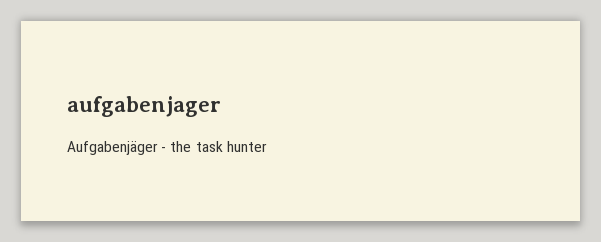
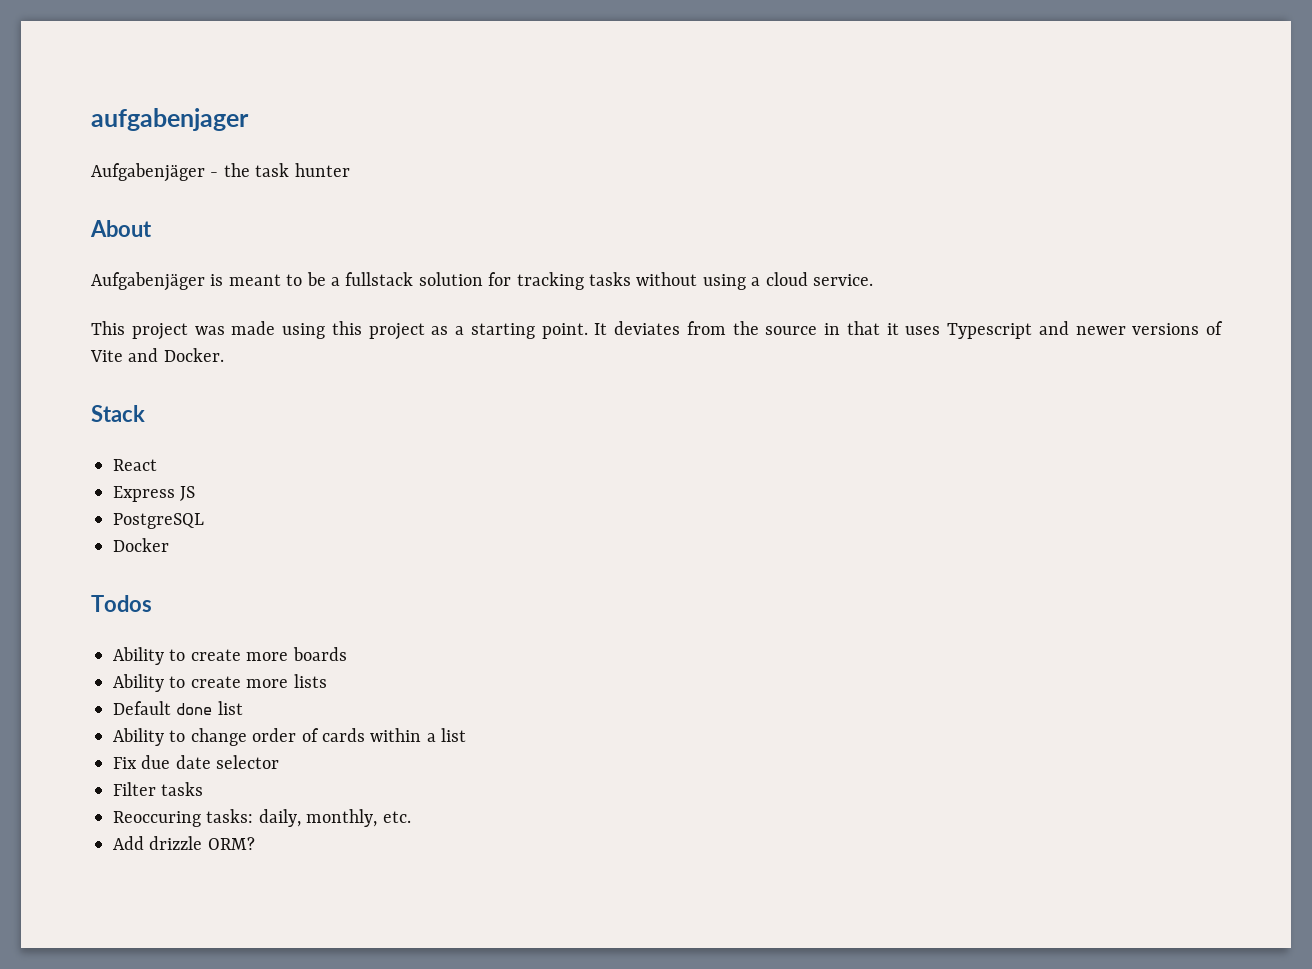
(267, 146) none -> [90,220,152,237] [91,272,873,291] [91,321,1223,340] [90,348,224,362] [91,405,145,422] [113,459,157,471] [113,486,196,502] [113,513,204,529] [113,538,169,552] [91,595,152,612] [113,647,347,665] [113,674,327,692] [113,701,243,715] [113,728,467,746] [113,755,280,769] [113,782,204,796] [113,809,411,827] [113,836,255,850] // About // Aufgabenjäger is meant to be a fullstack solution for tracking tasks without using a cloud service. // This project was made using this project as a starting point. It deviates from the source in that it uses Typescript and newer versions of Vite and Docker. // Stack // React // Express JS // PostgreSQL // Docker // Todos // Ability to create more boards // Ability to create more lists // Default done list // Ability to change order of cards within a list // Fix due date selector // Filter tasks // Reoccuring tasks: daily, monthly, etc. // Add drizzle ORM?

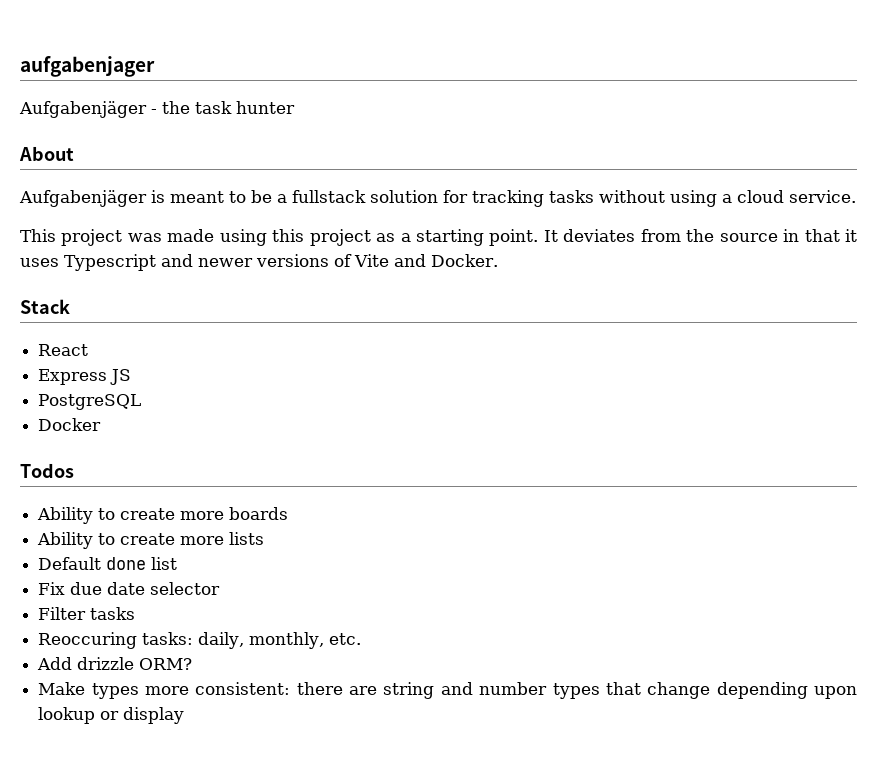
[113,728,467,746] // Ability to change order of cards within a list -> (178, 563) none
(255, 843) none -> [38,682,858,699] [38,707,185,724] // Make types more consistent: there are string and number types that change depending upon lookup or display

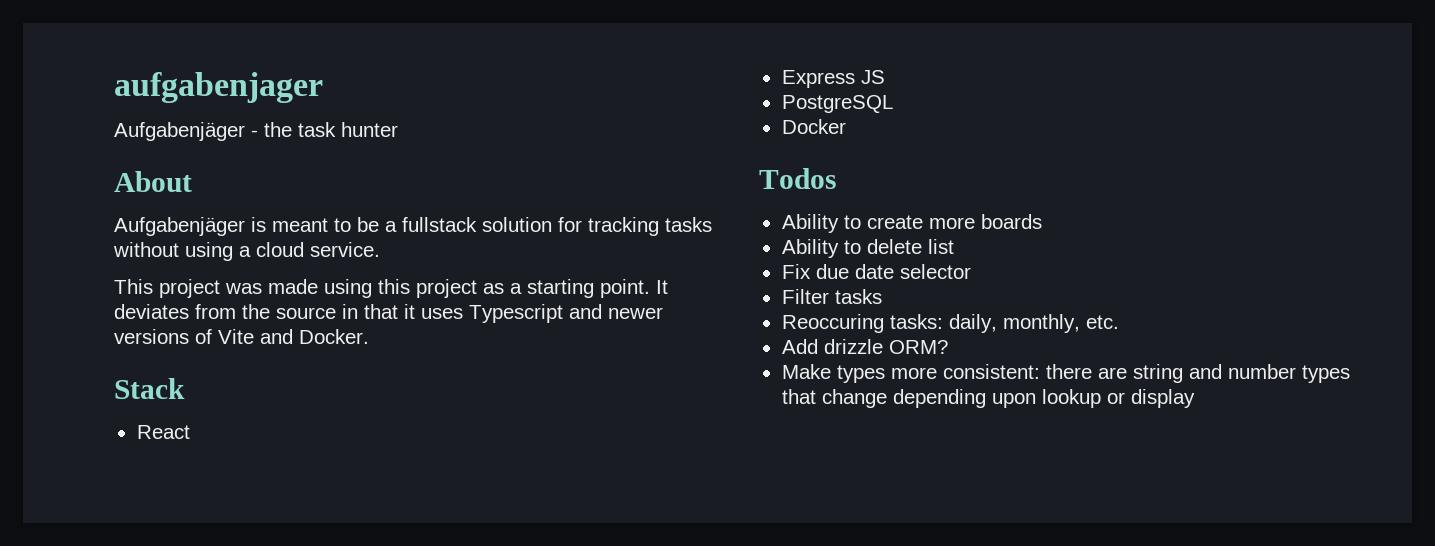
[120,532,265,545] [38,557,147,570] create more lists // Default done -> [866,239,922,254] delete

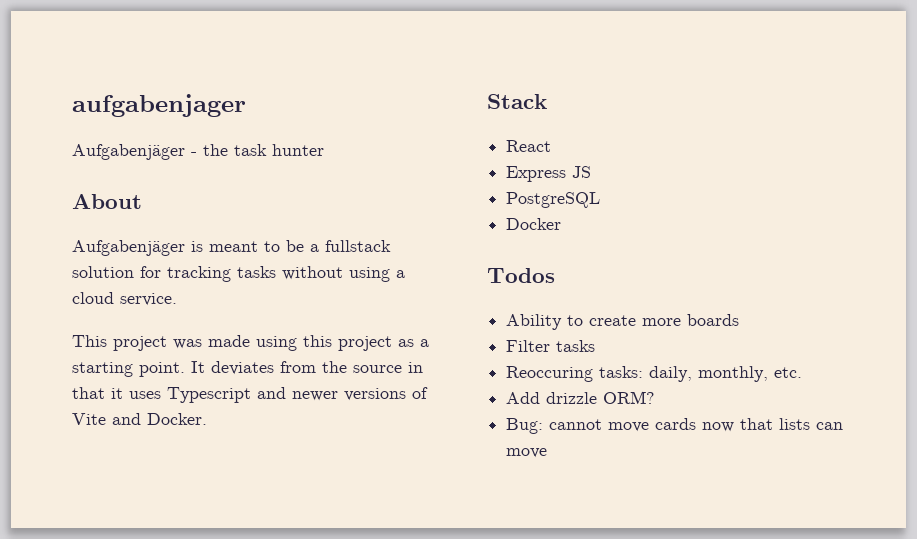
[781,239,954,258] [781,264,971,279] // Ability to delete list // Fix due date selector -> (740, 320) none
[781,364,1350,383] [781,389,1195,408] Make types more consistent: there are string and number types that change depending upon lookup or display -> [506,418,844,434] [506,448,548,458] Bug: cannot move cards now that lists can move

